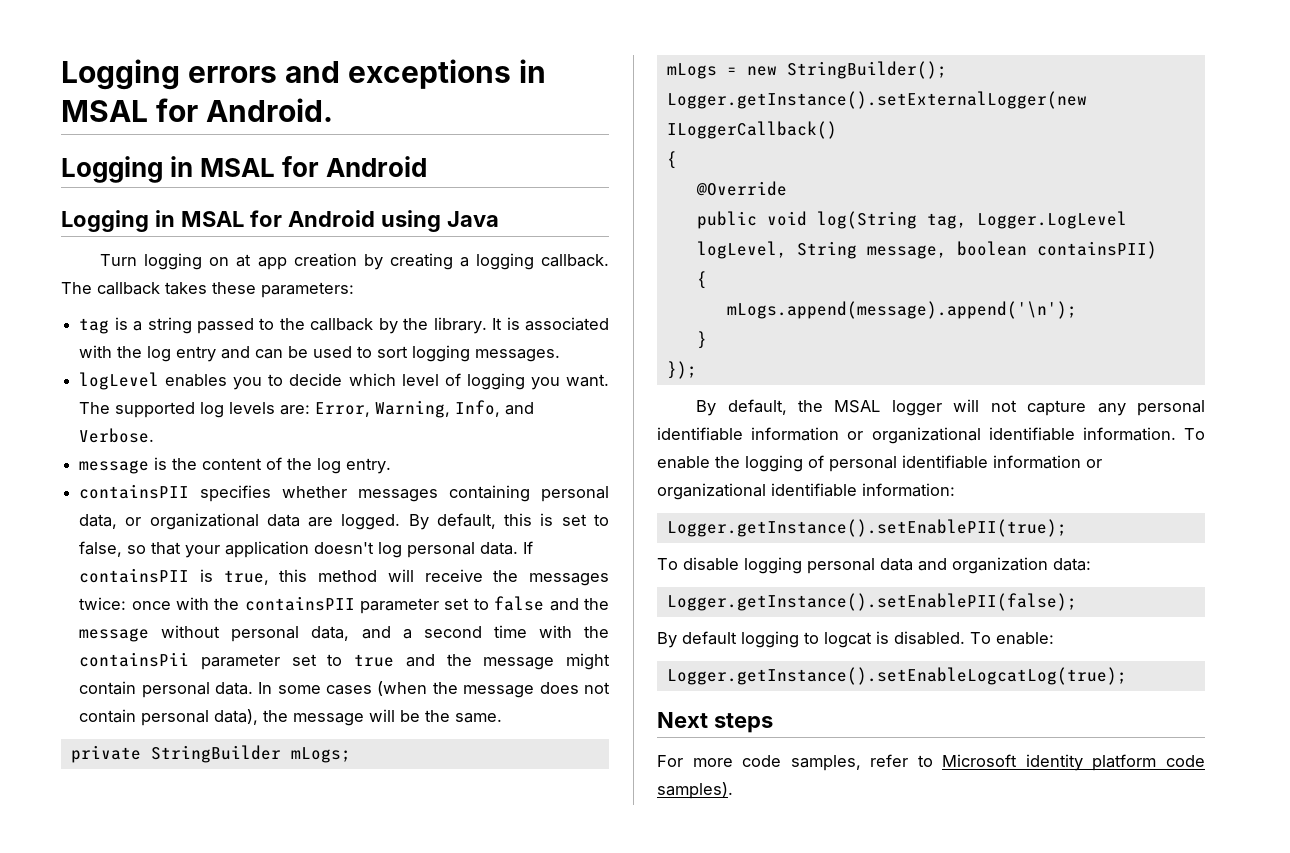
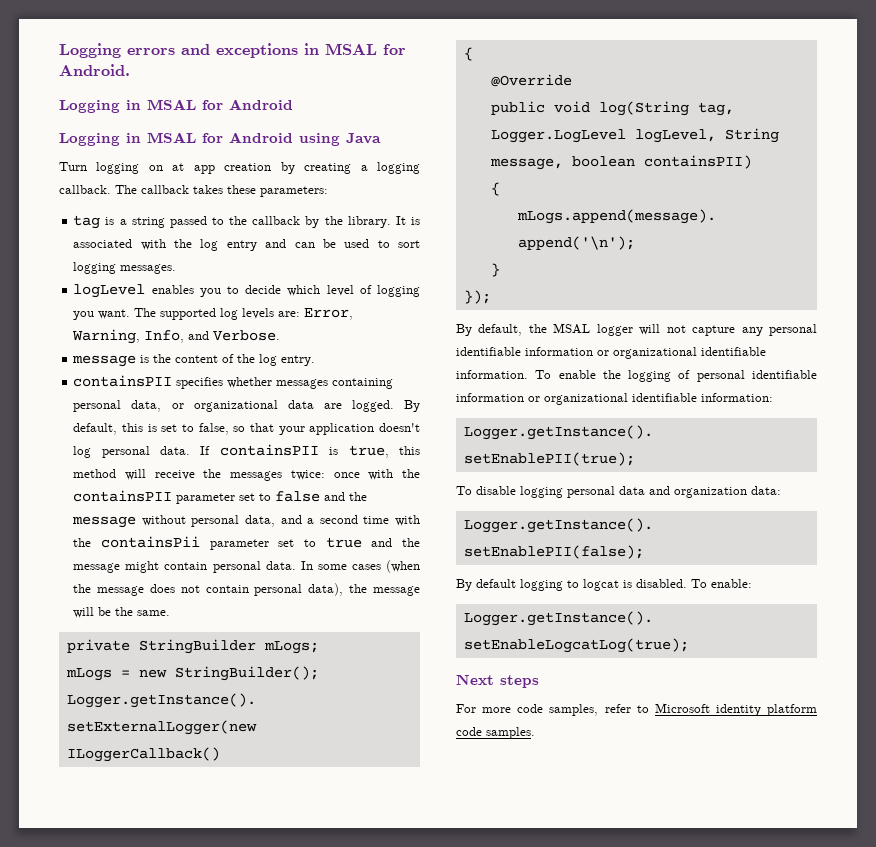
[657,782,733,799] samples). -> [486,727,535,739] samples.

